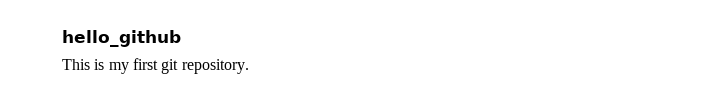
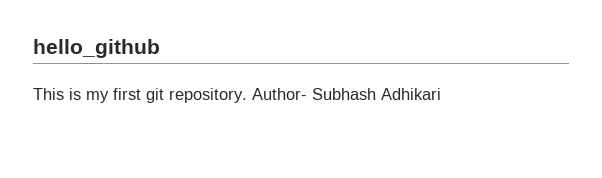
(249, 66) none -> [252,88,441,100] Author- Subhash Adhikari

